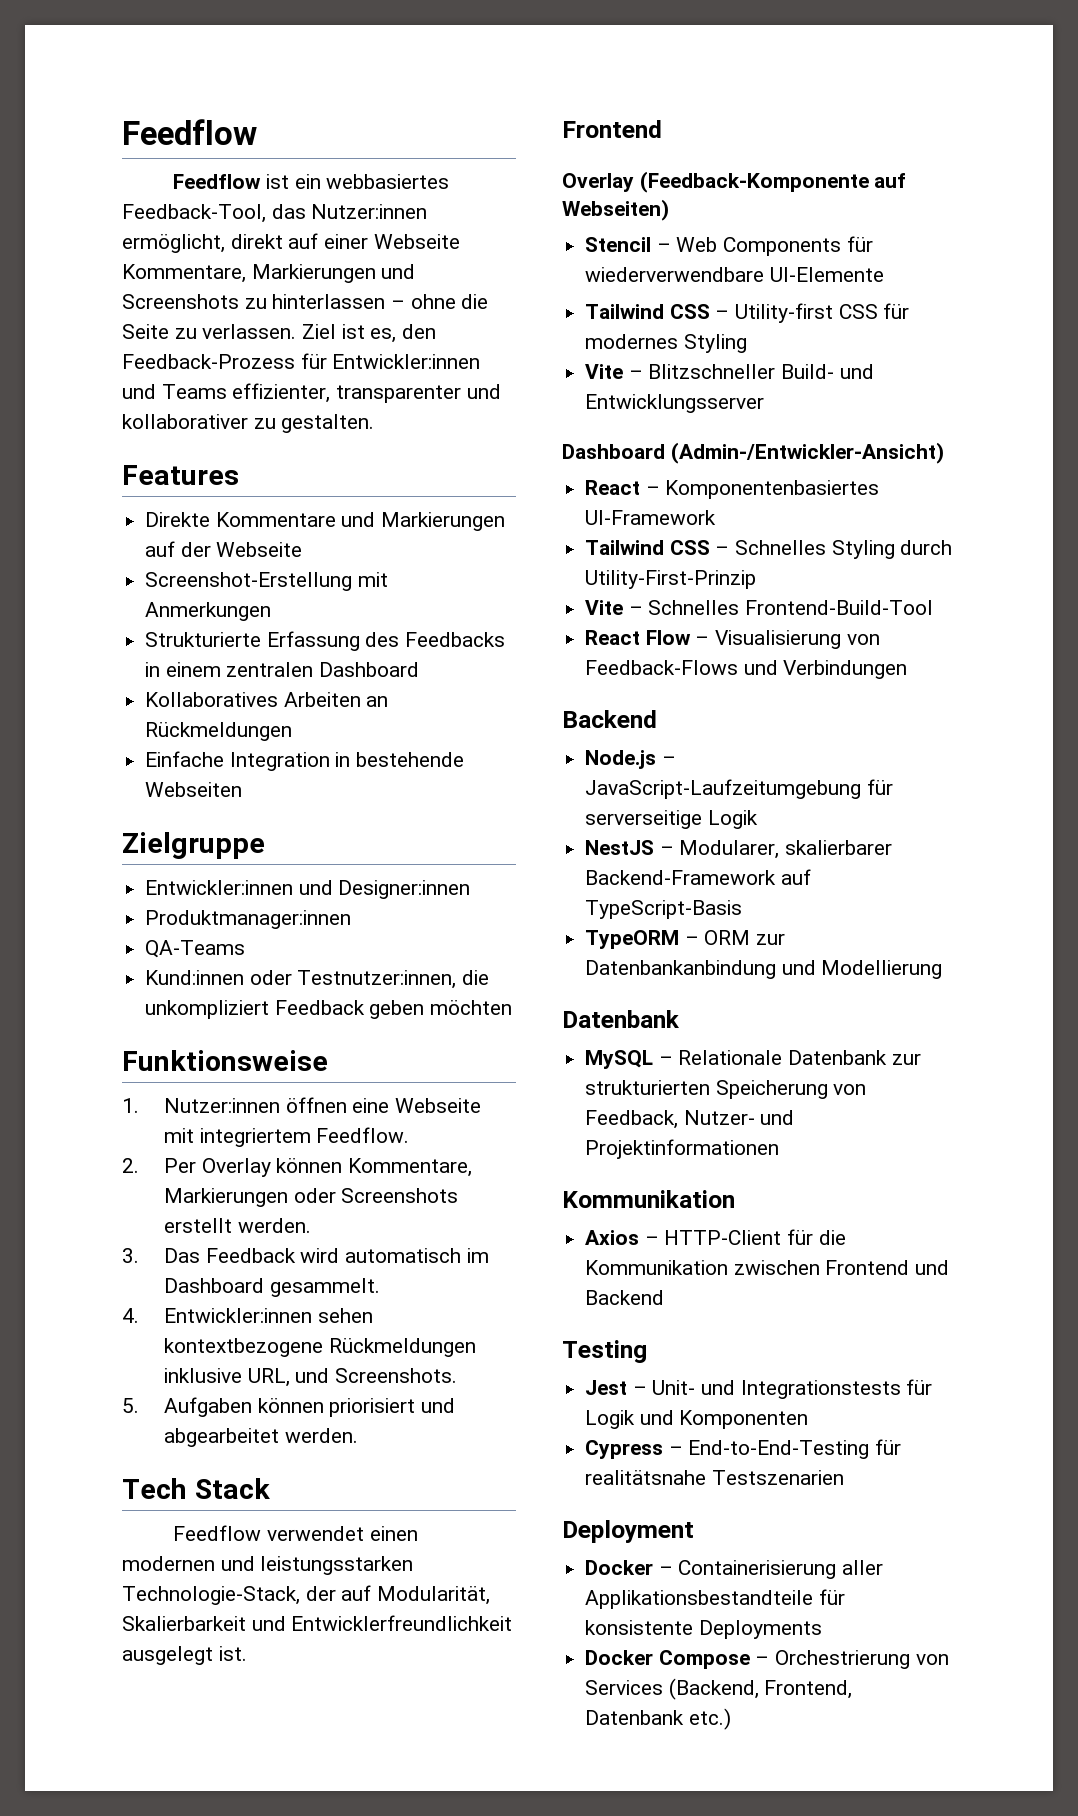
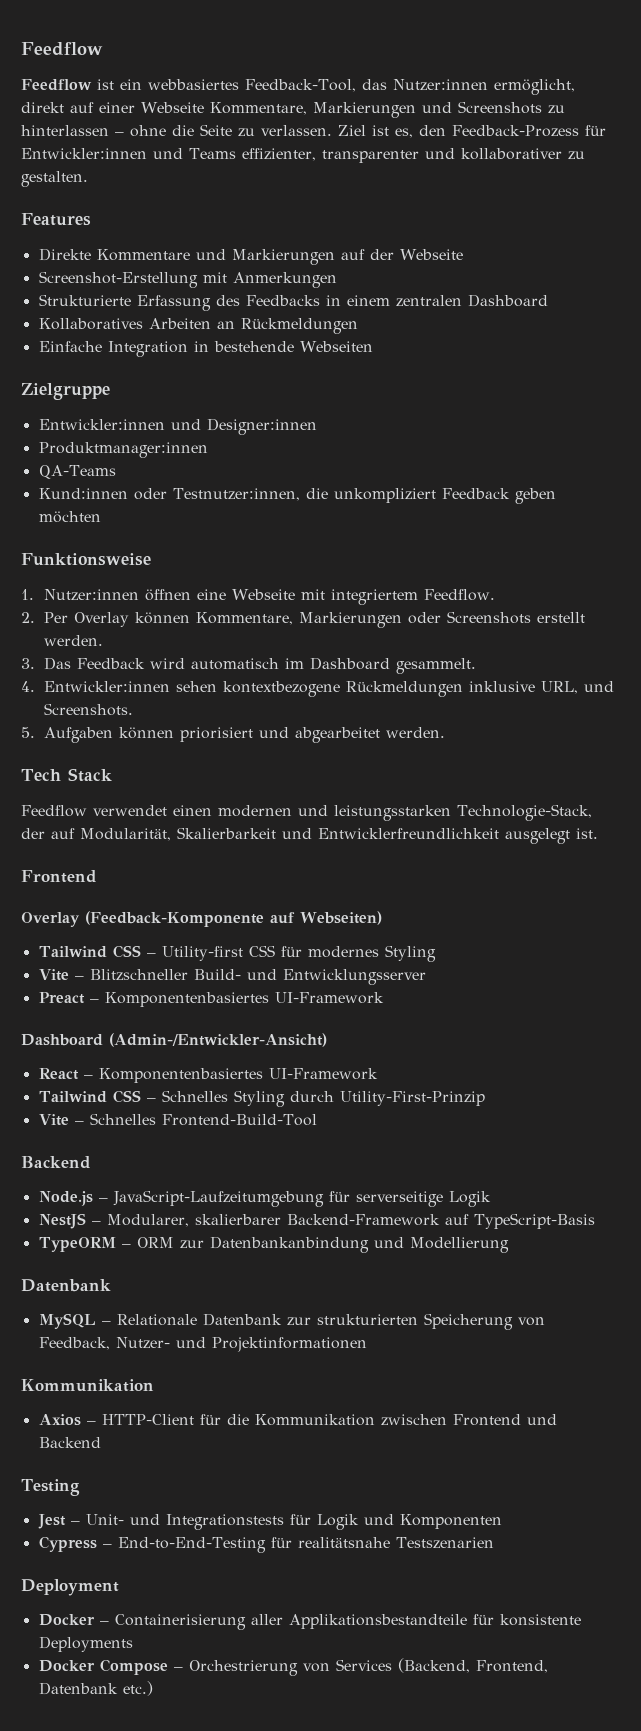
[585,236,873,256] [585,267,884,282] // Stencil – Web Components für wiederverwendbare UI-Elemente -> (382, 918) none
(765, 403) none -> [38,992,384,1007] // Preact – Komponentenbasiertes UI-Framework
[585,630,880,649] [585,660,908,679] // React Flow – Visualisierung von Feedback-Flows und Verbindungen -> (317, 1120) none

